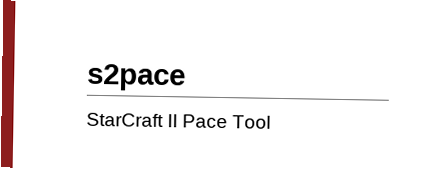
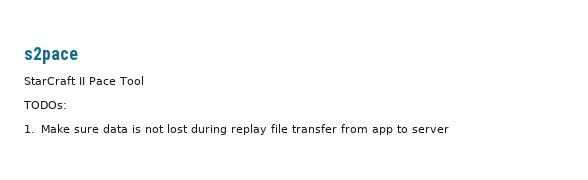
(272, 122) none -> [23,101,67,109] [24,124,449,135] // TODOs: // 1. Make sure data is not lost during replay file transfer from app to server

